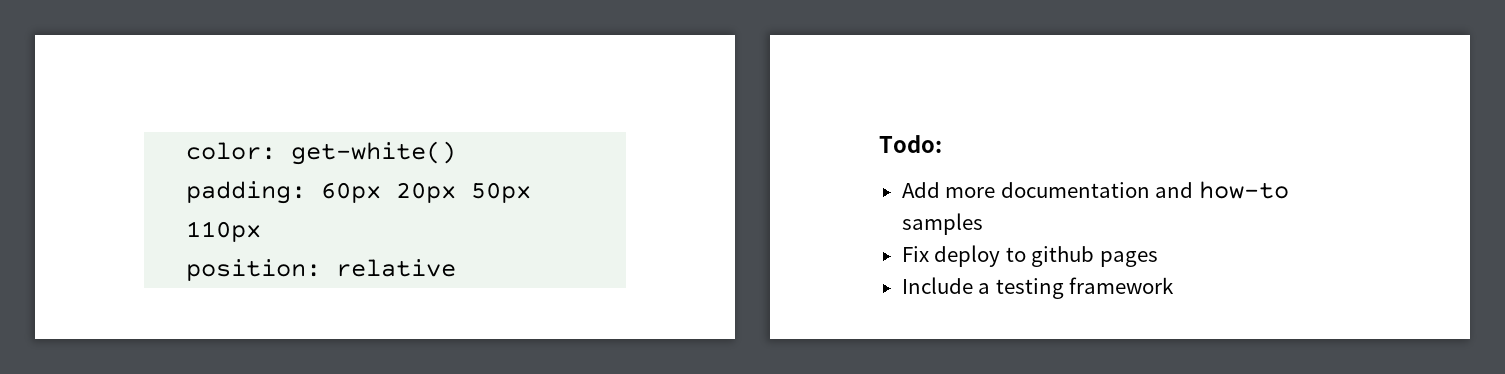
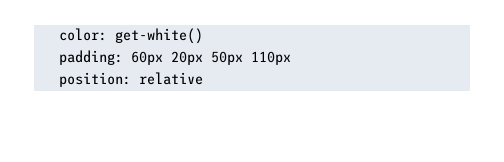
[879,135,942,153] [901,181,1289,199] [901,213,983,235] [901,245,1158,267] [901,277,1175,299] // Todo: // Add more documentation and how-to samples // Fix deploy to github pages // Include a testing framework -> (203, 78) none

